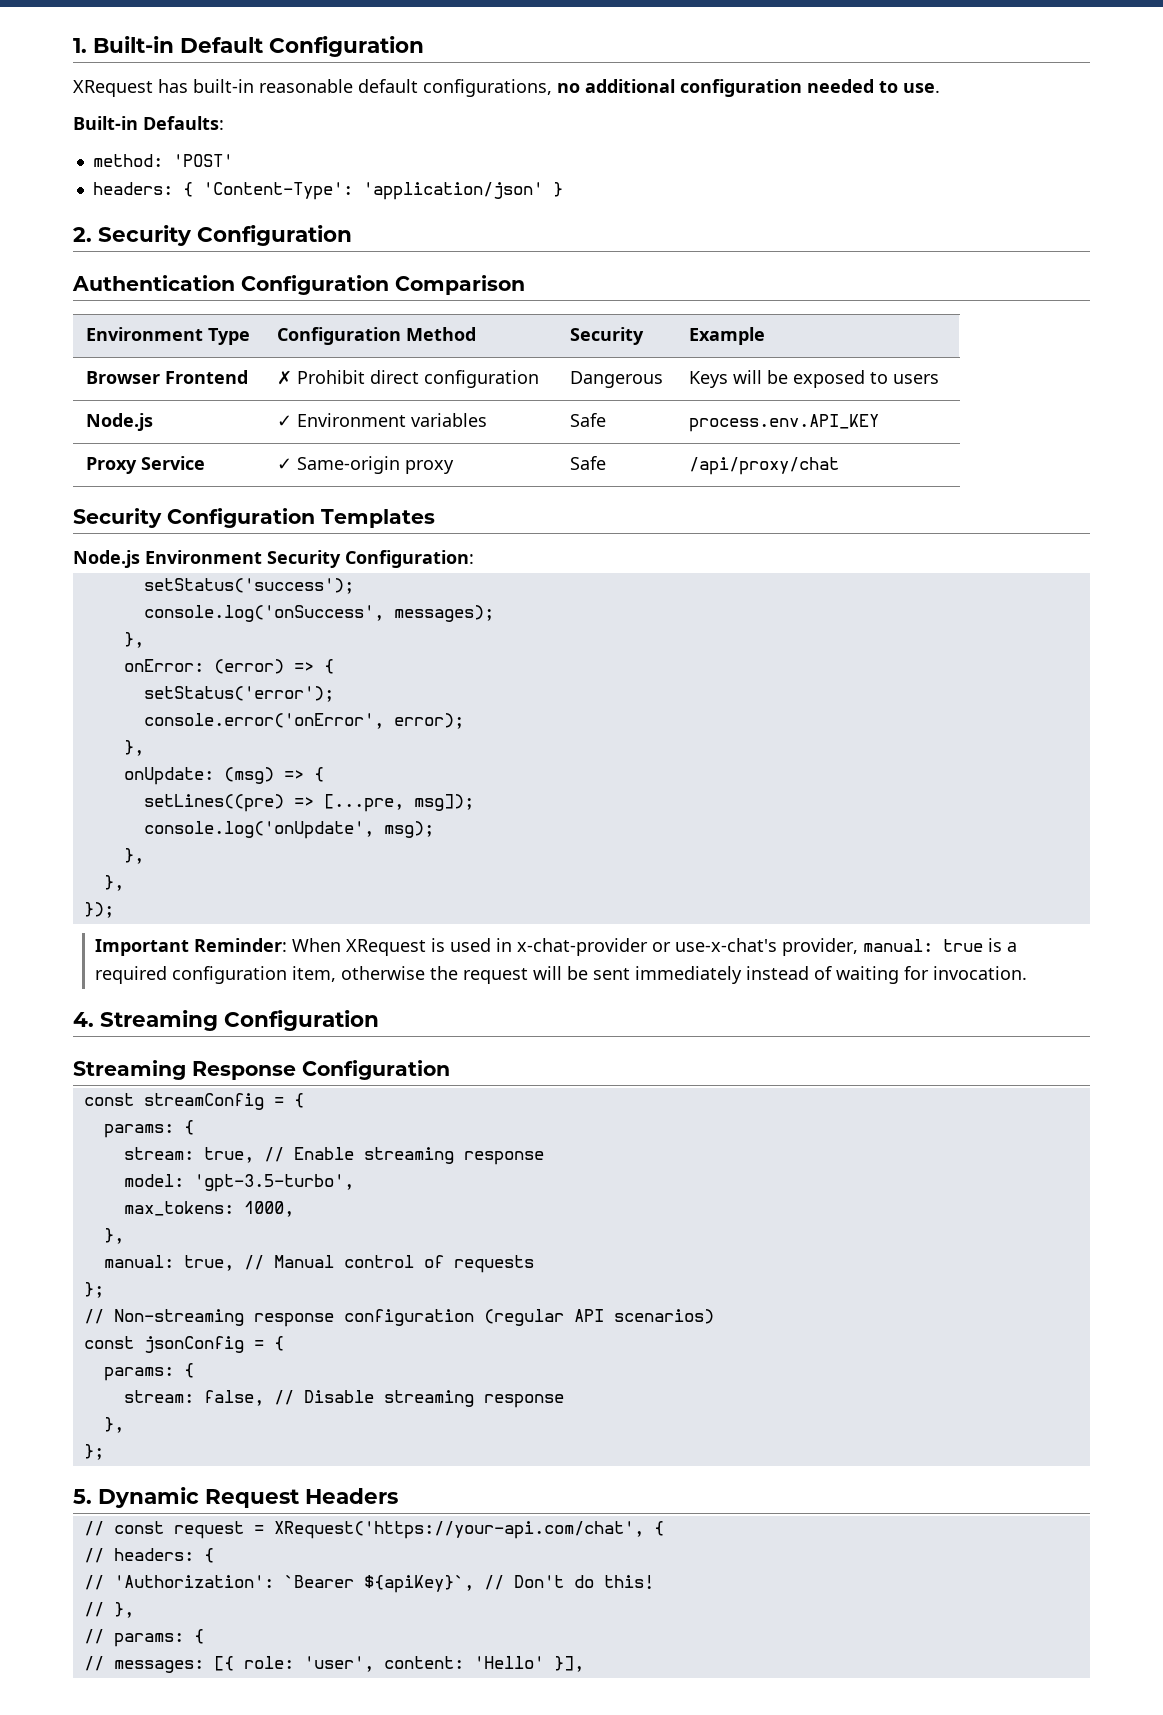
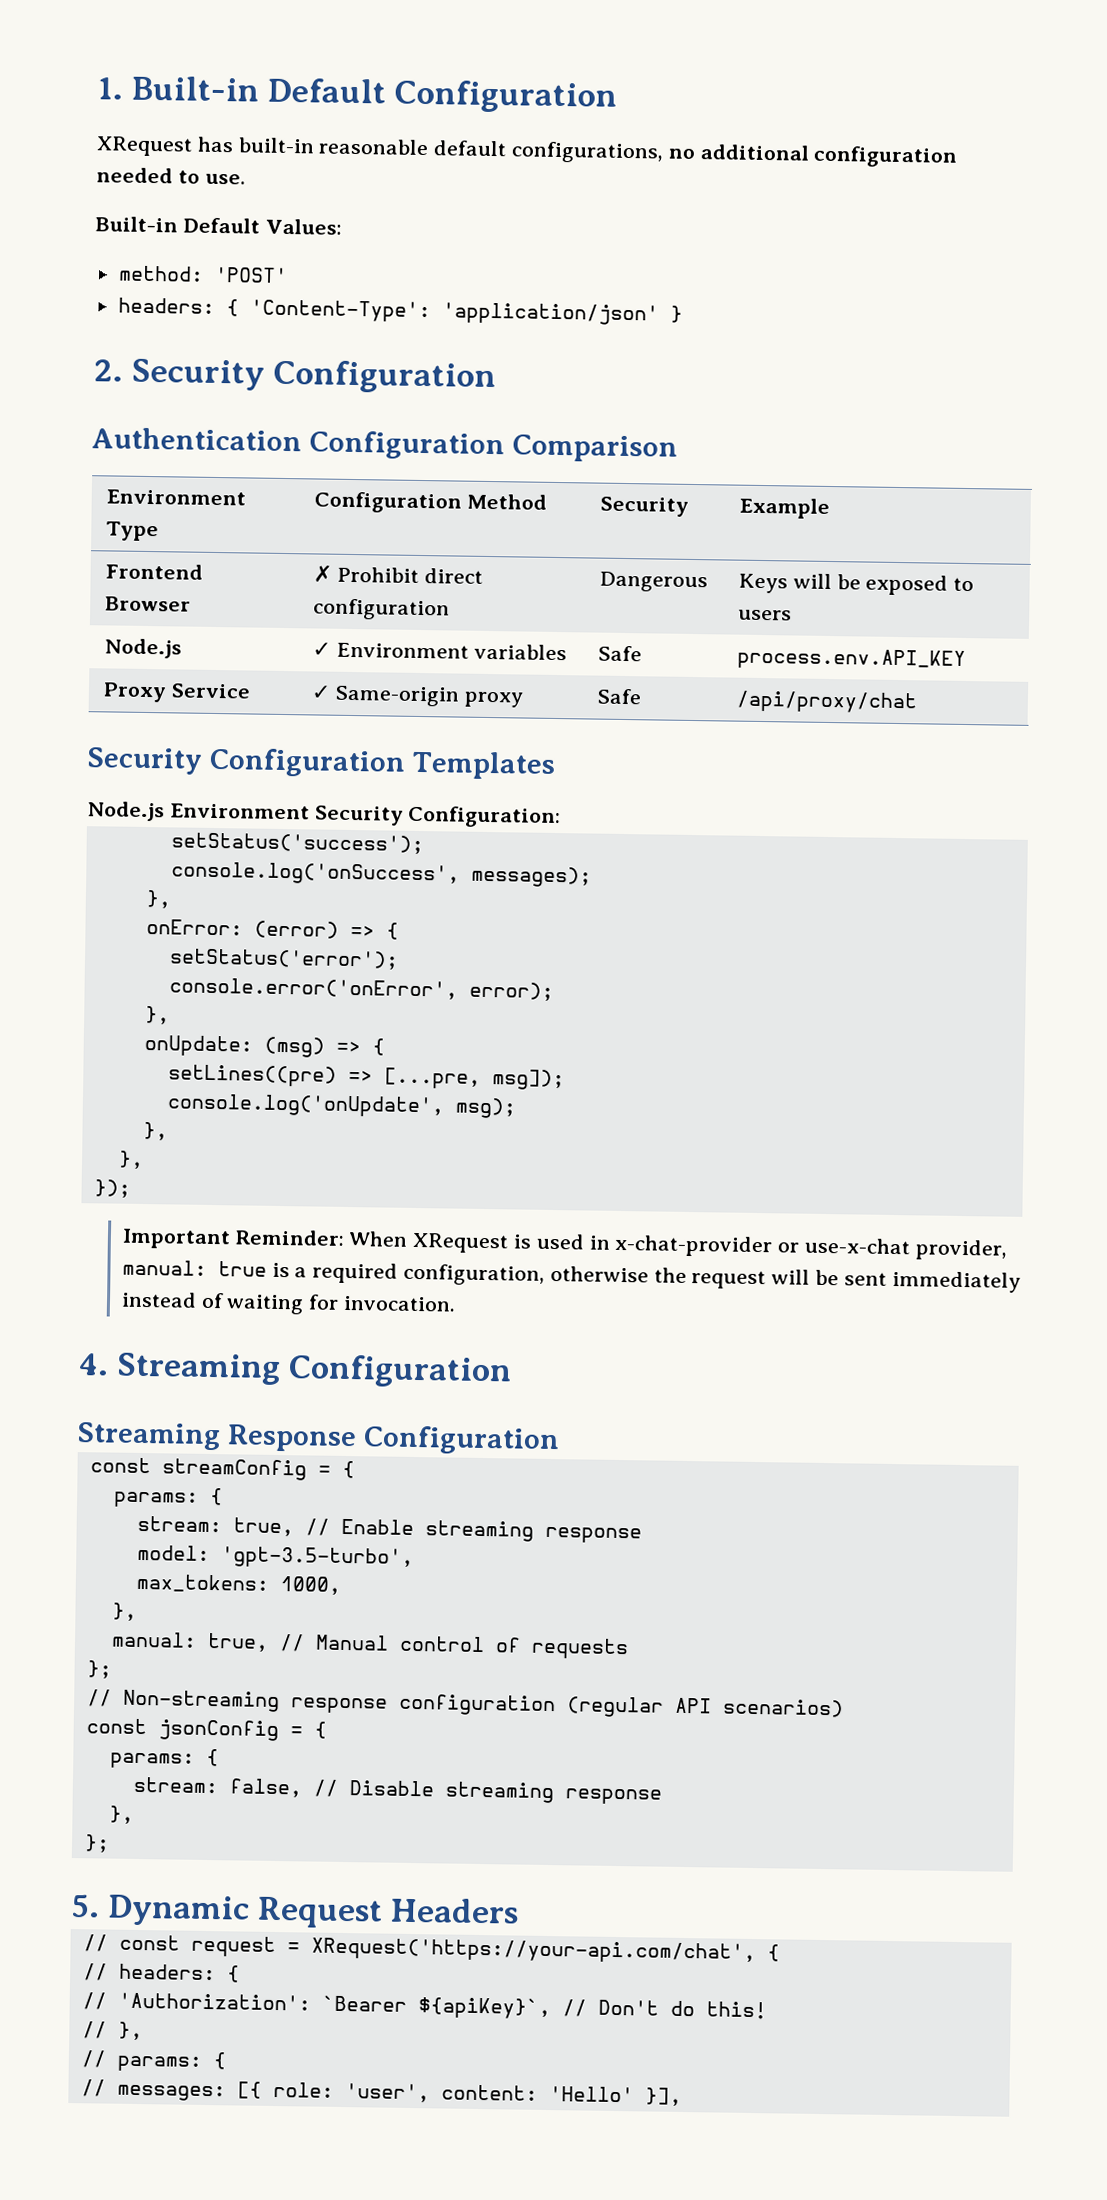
[143,116,224,130] Defaults: -> [182,217,342,235] Default Values:
(765, 336) none -> [104,563,203,580] Frontend
[164,370,248,384] Frontend -> (191, 604) none
[674,938,777,952] use-x-chat's -> [804,1237,911,1255] use-x-chat
[171,966,336,984] configuration item, -> [403,1263,546,1286] configuration,

